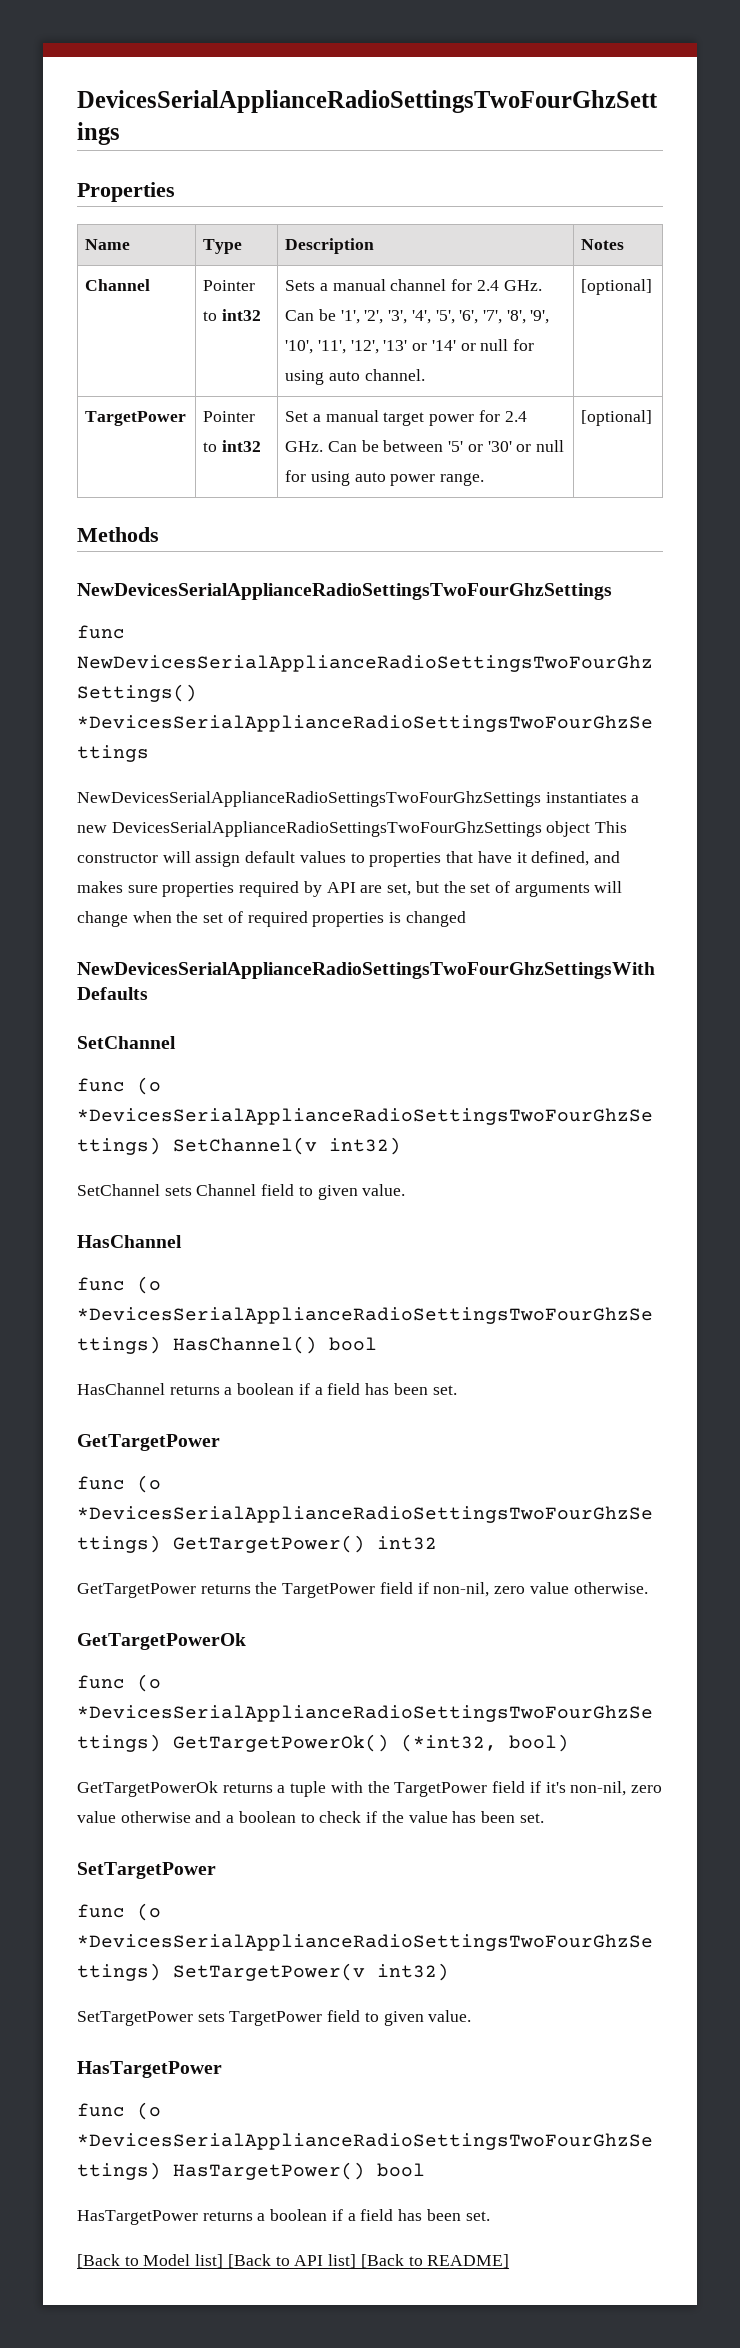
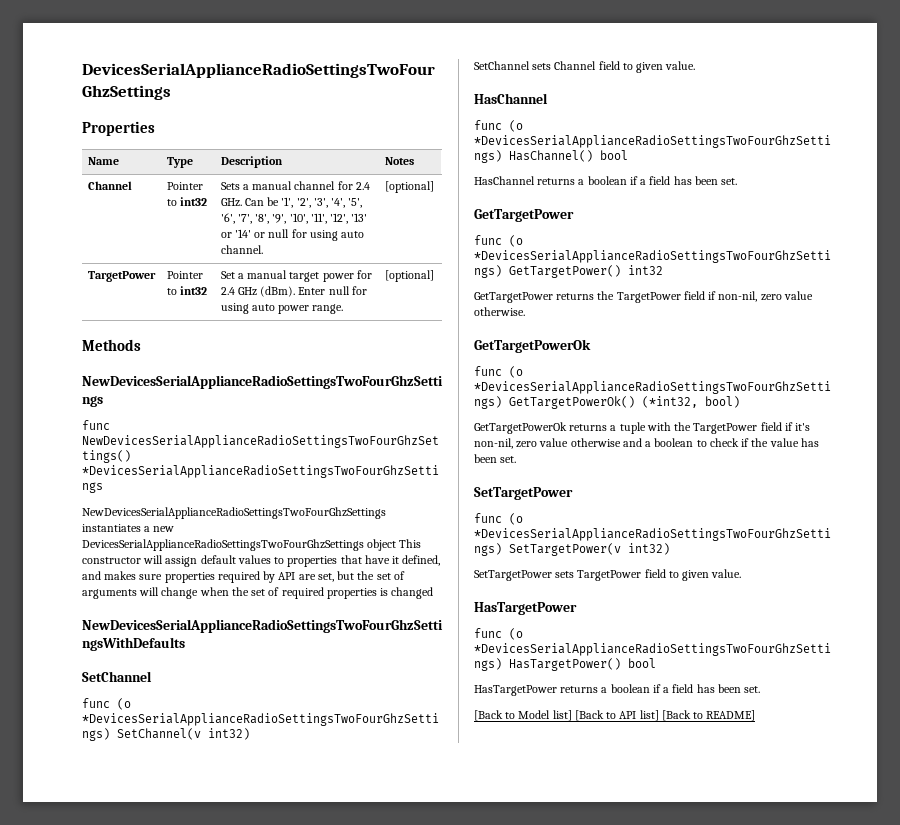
[285,440,532,452] GHz. Can be between '5' or '30' or -> [237,286,326,297] GHz (dBm). Enter

